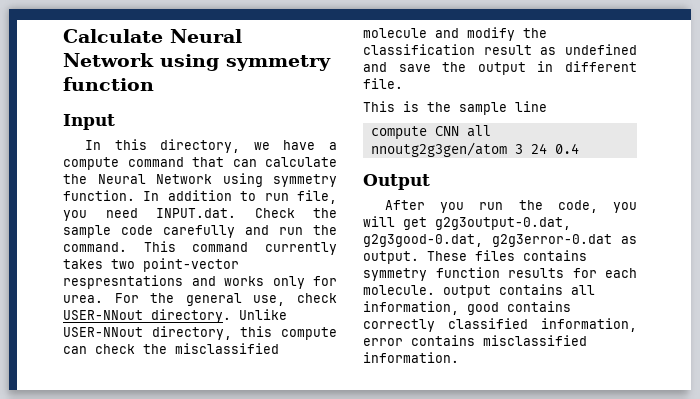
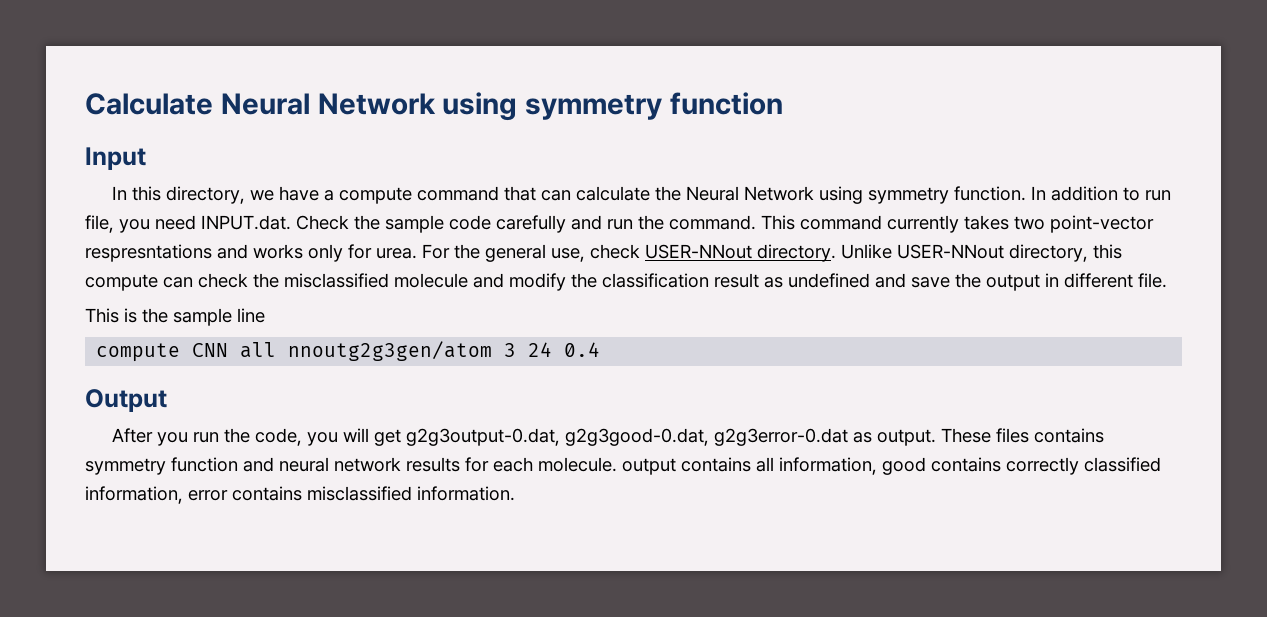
(500, 272) none -> [243,457,401,472] and neural network

